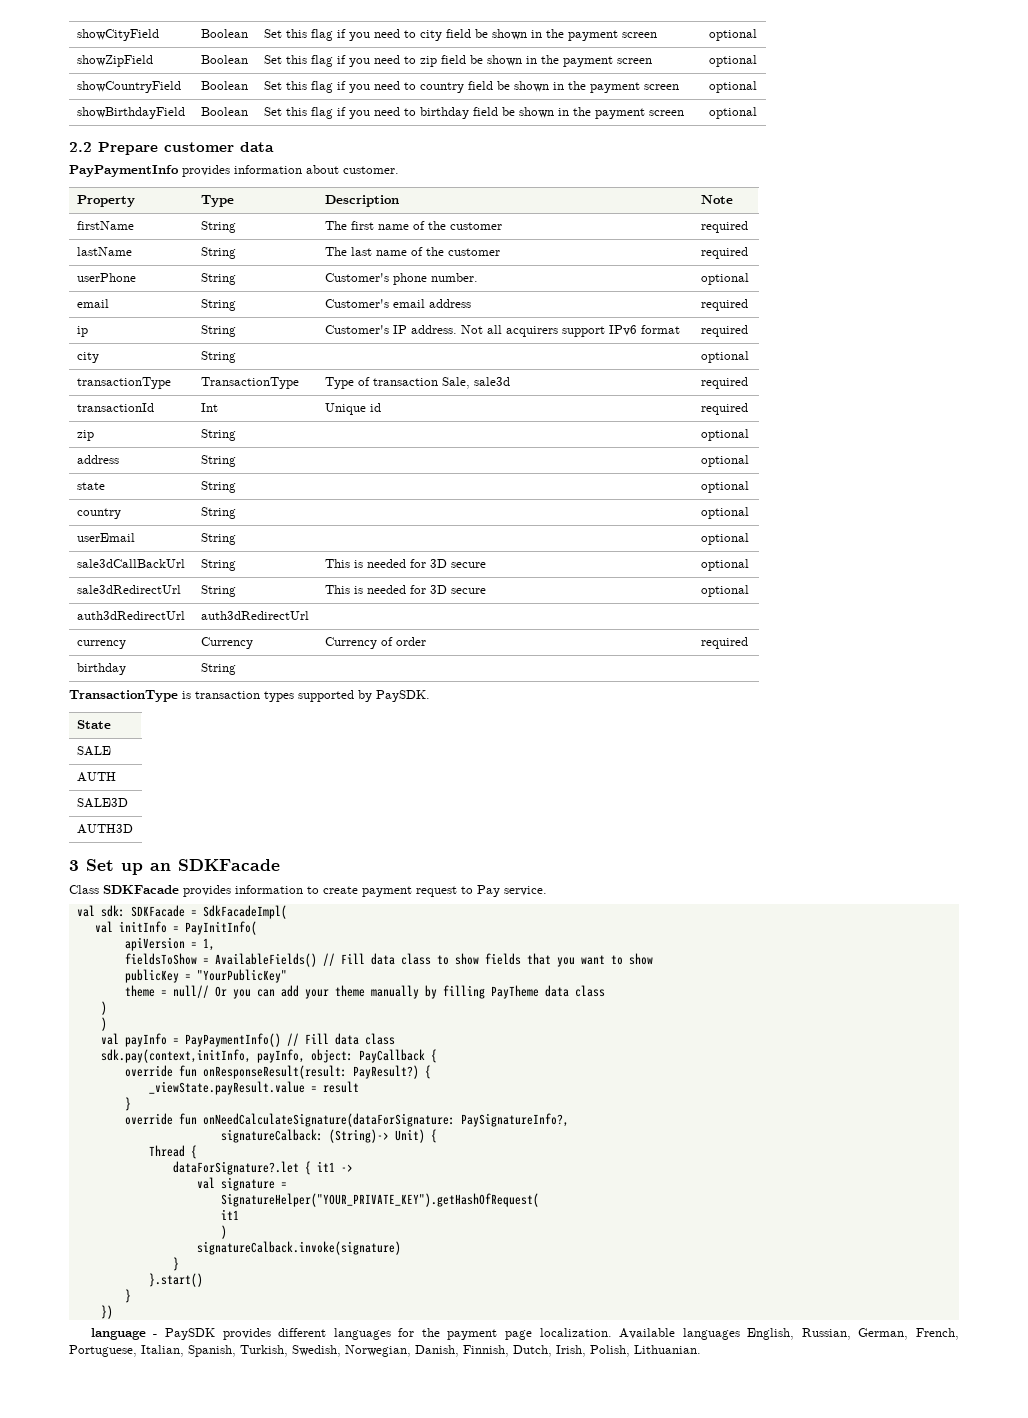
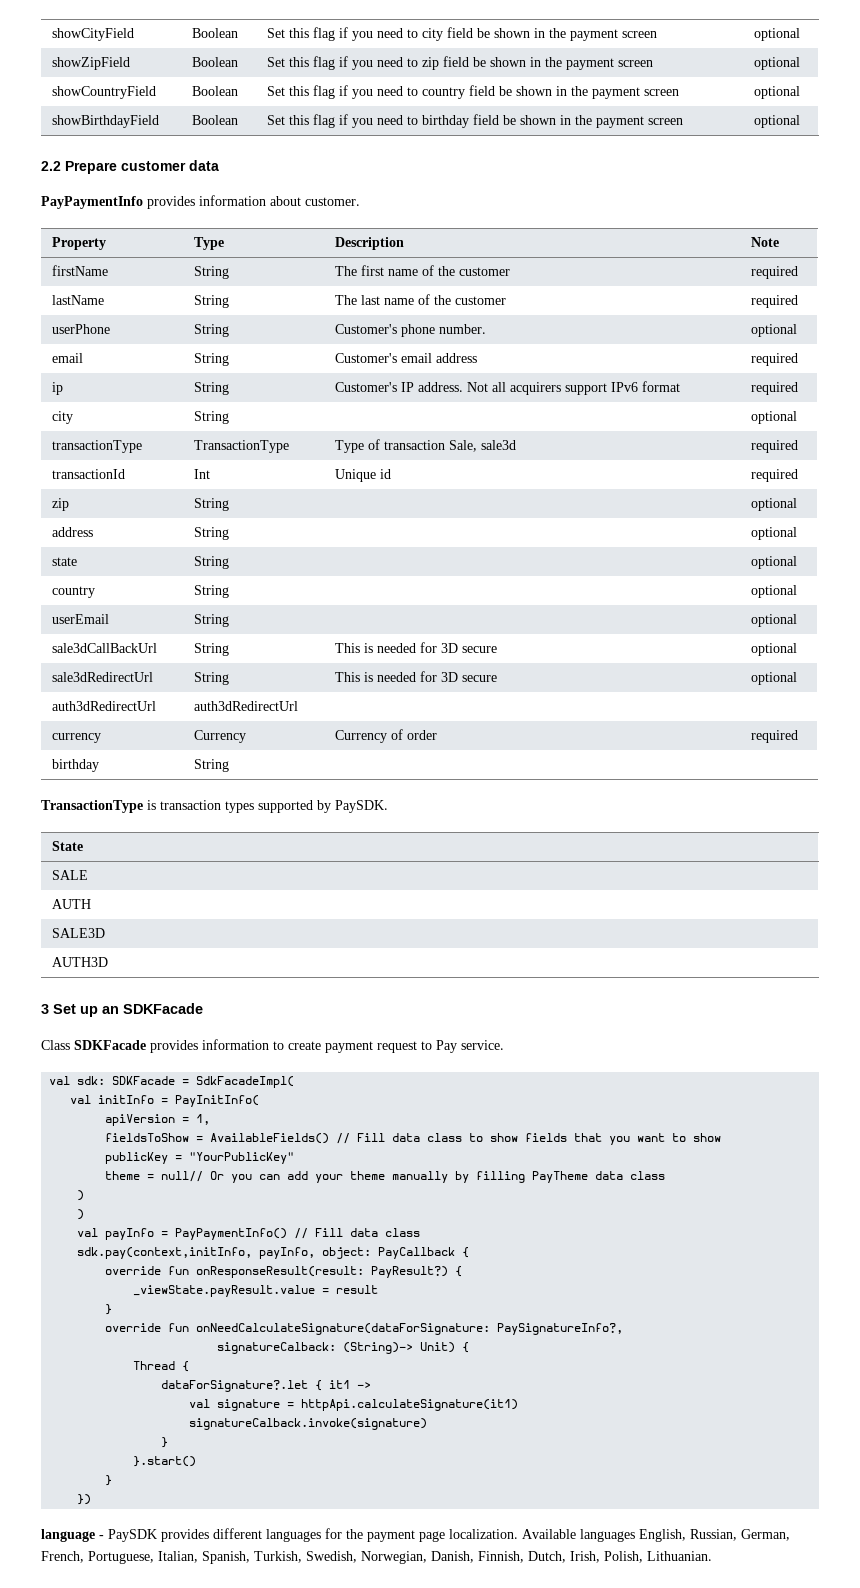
[220,1193,539,1207] [220,1209,239,1220] [220,1225,227,1239] // SignatureHelper("YOUR_PRIVATE_KEY").getHashOfRequest( // it1 // ) -> [301,1399,519,1411] httpApi.calculateSignature(it1)

